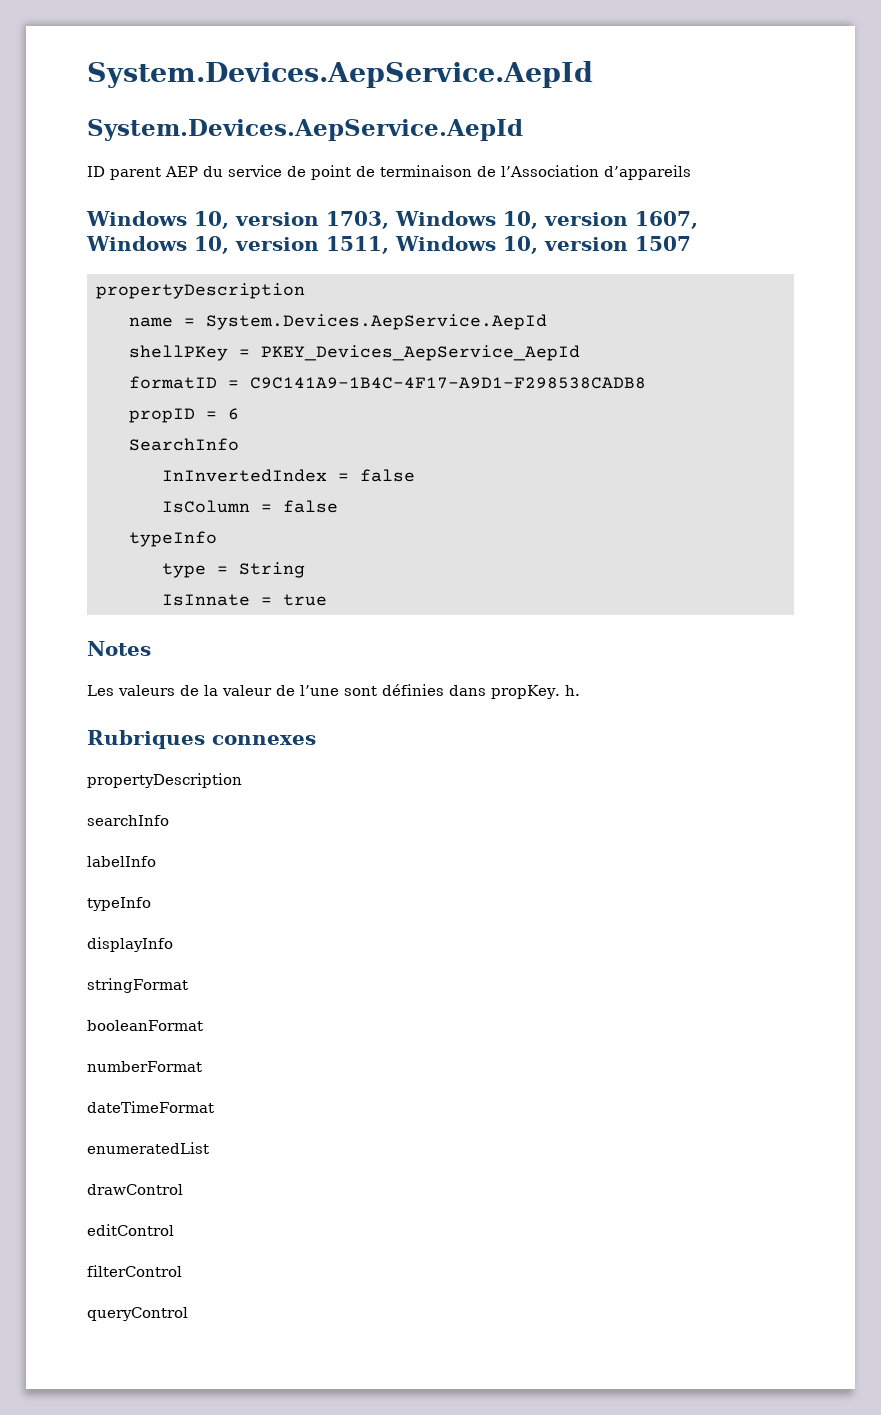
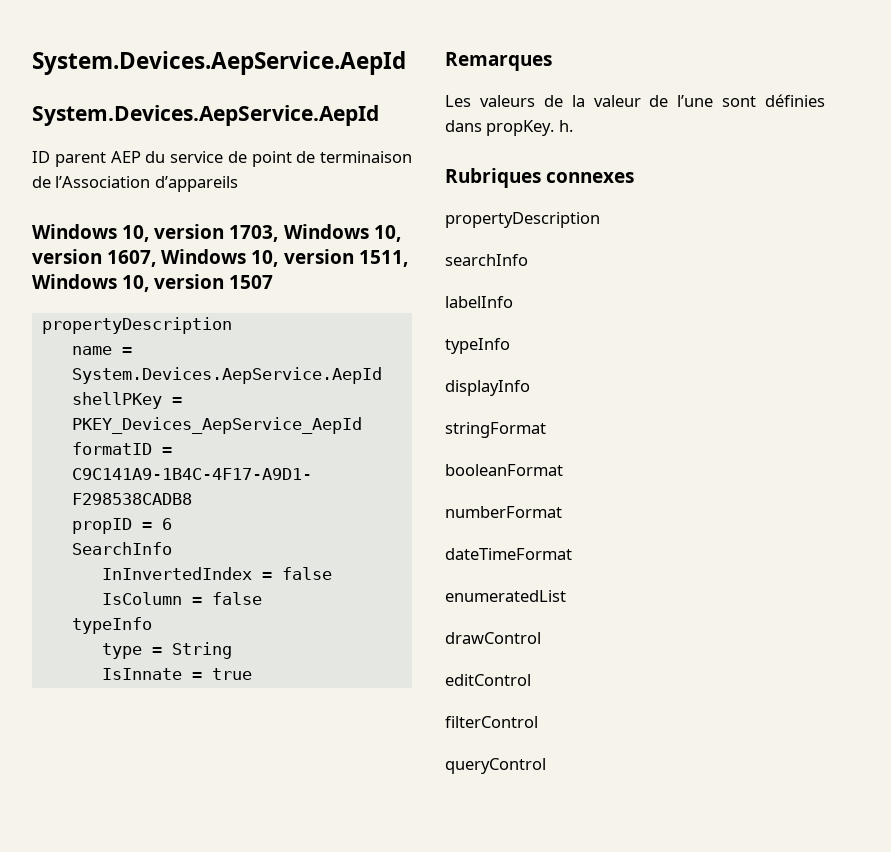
[87,641,151,656] Notes -> [445,52,552,71] Remarques

